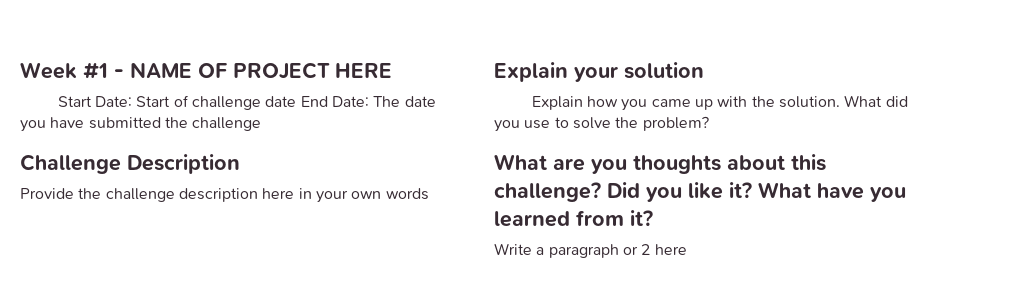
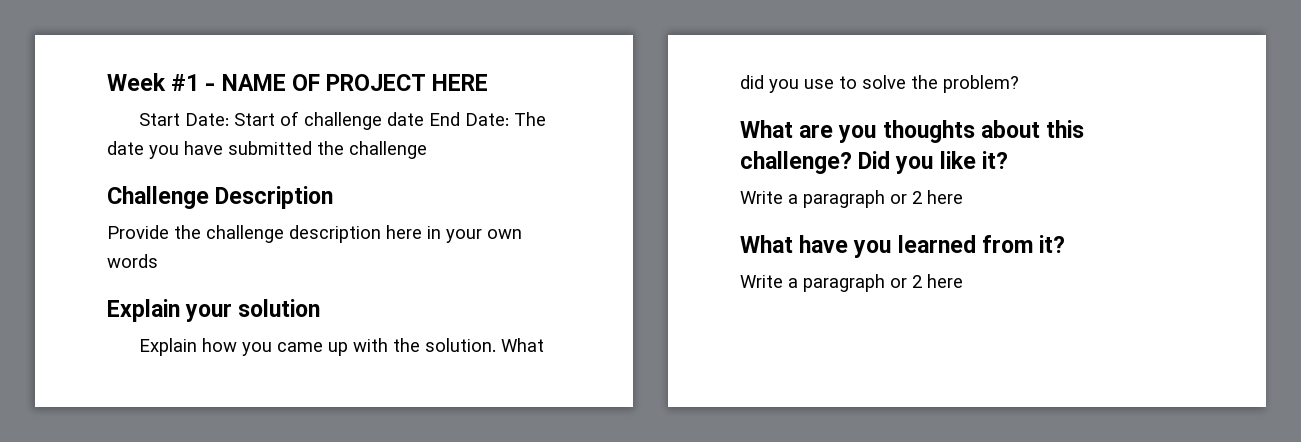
(752, 190) none -> [740,190,963,208] // Write a paragraph or 2 here //

